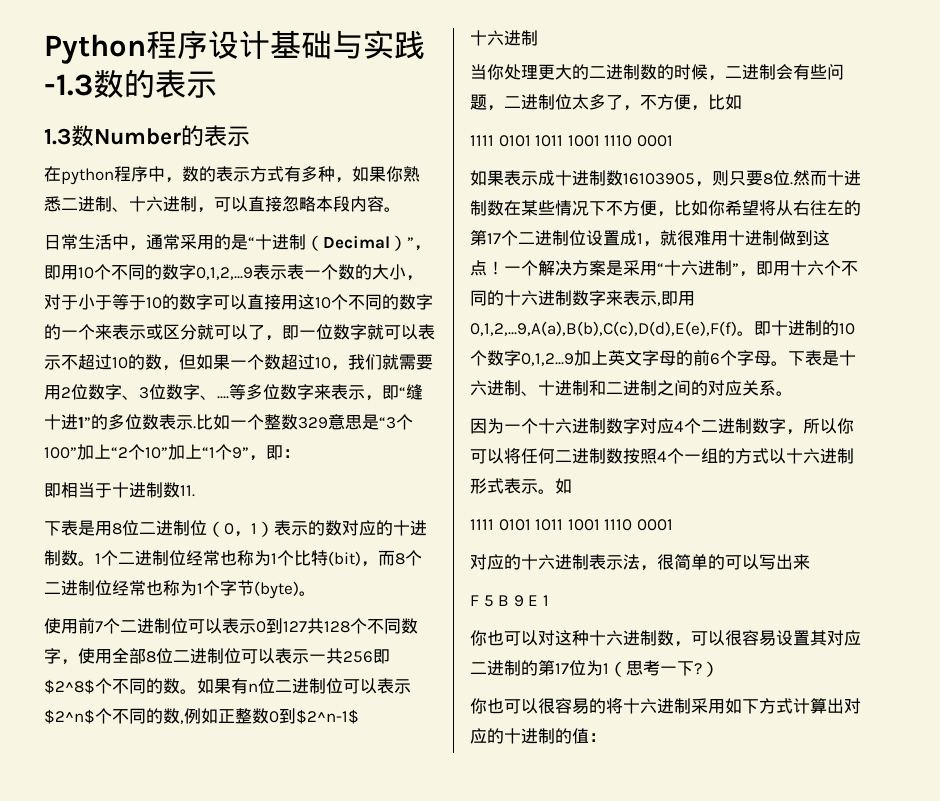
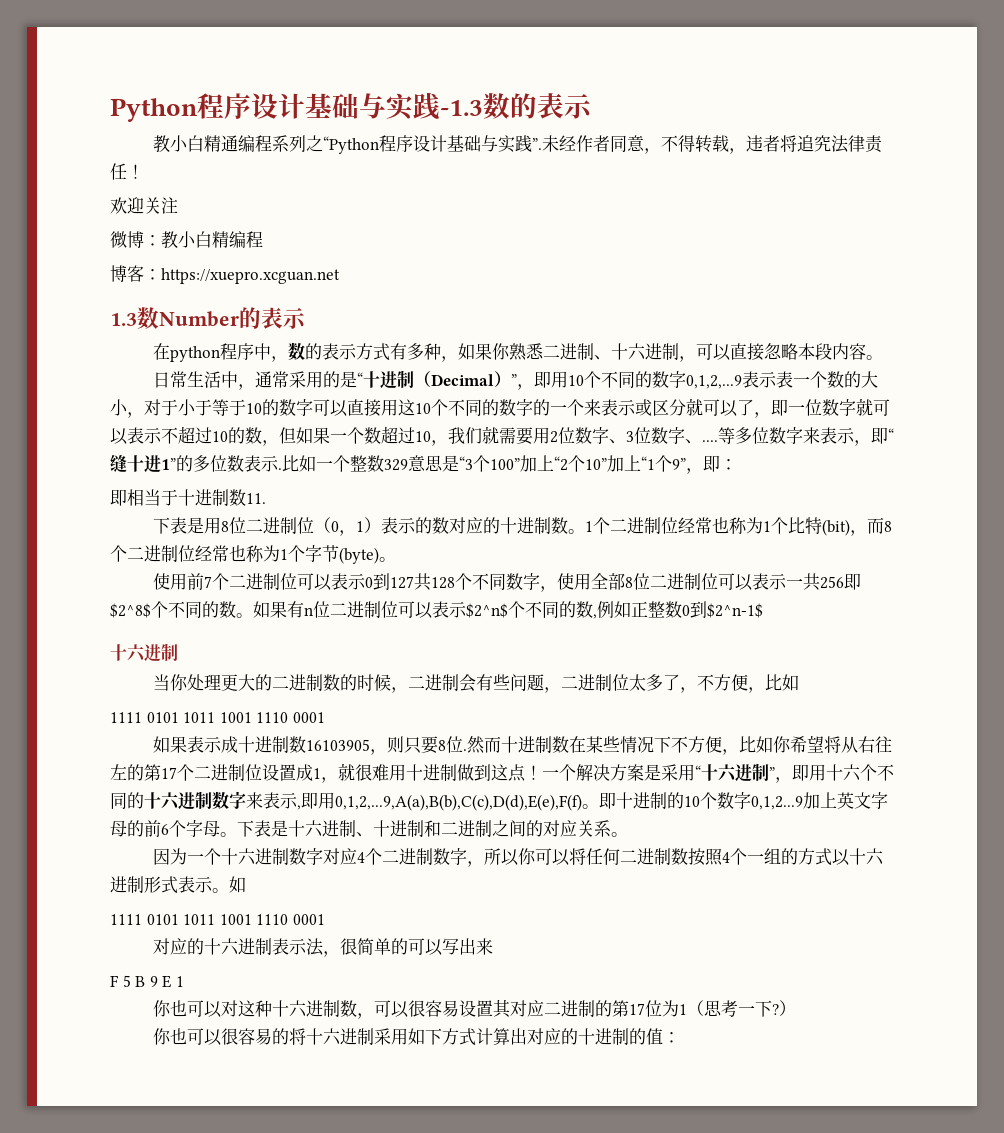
(217, 84) none -> [153,135,884,154] [110,163,144,180] [110,197,178,214] [110,231,263,249] [110,265,340,284] // 教小白精通编程系列之“Python程序设计基础与实践”.未经作者同意，不得转载，违者将追究法律责任！ // 欢迎关注 // 微博：教小白精编程 // 博客：https://xuepro.xcguan.net

